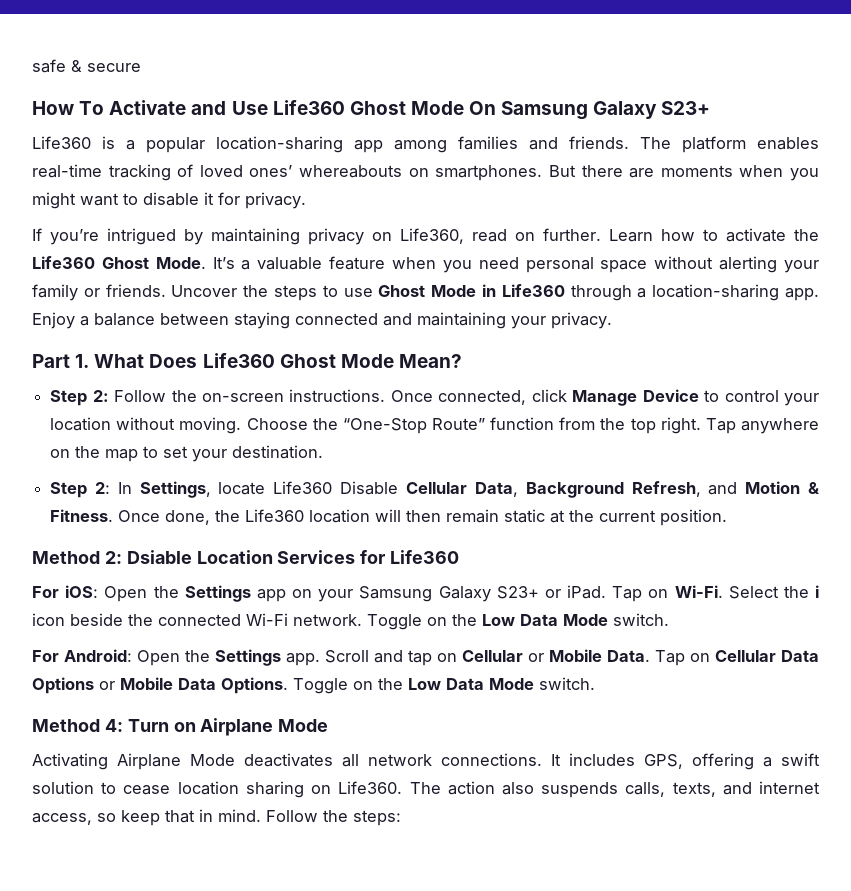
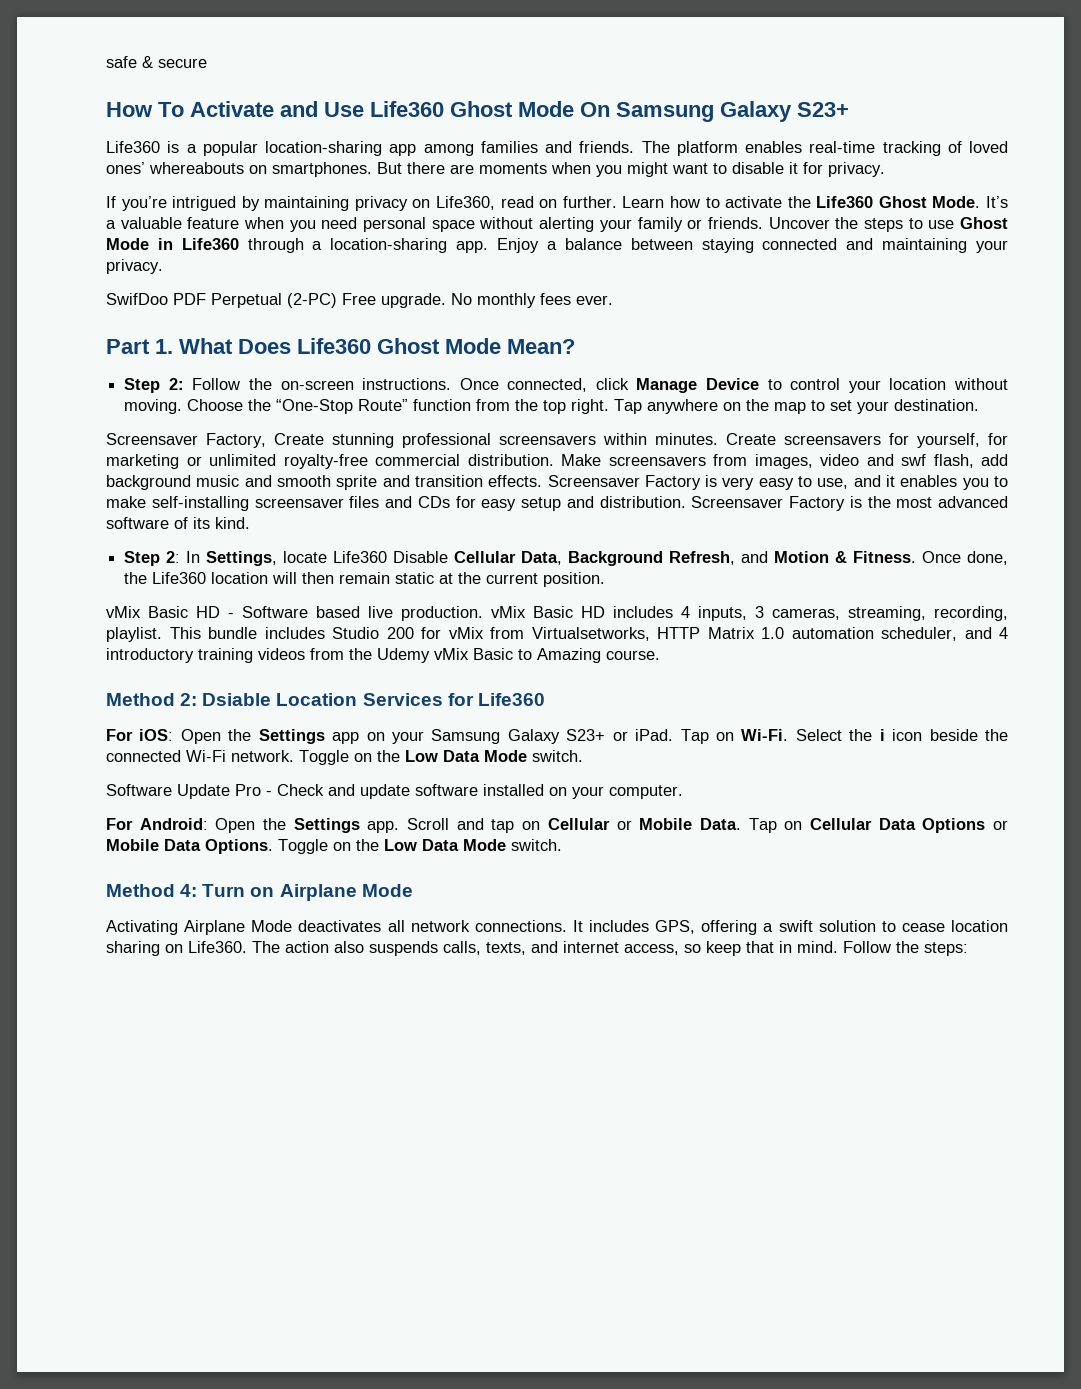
(612, 320) none -> [106,293,613,308] // SwifDoo PDF Perpetual (2-PC) Free upgrade. No monthly fees ever.
(324, 452) none -> [106,433,1008,448] [106,454,1008,469] [106,475,1008,490] [106,496,1008,511] [106,517,250,529] // Screensaver Factory, Create stunning professional screensavers within minutes. Create screensavers for yourself, for marketing or unlimited royalty-free commercial distribution. Make screensavers from images, video and swf flash, add background music and smooth sprite and transition effects. Screensaver Factory is very easy to use, and it enables you to make self-installing screensaver files and CDs for easy setup and distribution. Screensaver Factory is the most advanced software of its kind.
(728, 517) none -> [106,606,1008,621] [106,627,1008,642] [106,648,660,663] // vMix Basic HD - Software based live production. vMix Basic HD includes 4 inputs, 3 cameras, streaming, recording, playlist. This bundle includes Studio 200 for vMix from Virtualsetworks, HTTP Matrix 1.0 automation scheduler, and 4 introductory training videos from the Udemy vMix Basic to Amazing course.
(669, 619) none -> [106,784,683,799] // Software Update Pro - Check and update software installed on your computer.

